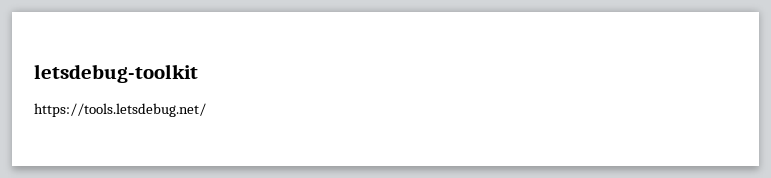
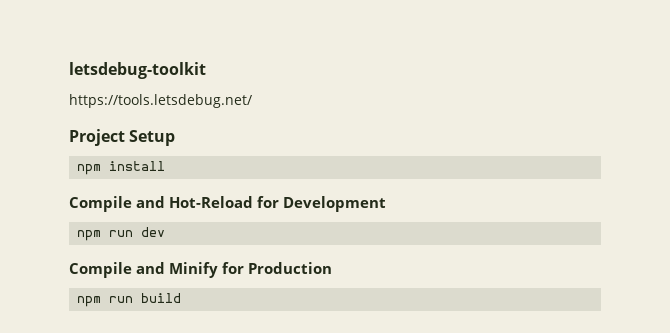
(206, 110) none -> [69,129,176,146] [77,161,166,175] [69,196,386,212] [77,227,166,241] [69,262,332,278] [77,293,182,307] // Project Setup // npm install // Compile and Hot-Reload for Development // npm run dev // Compile and Minify for Production // npm run build

